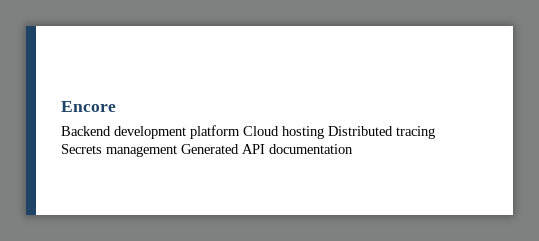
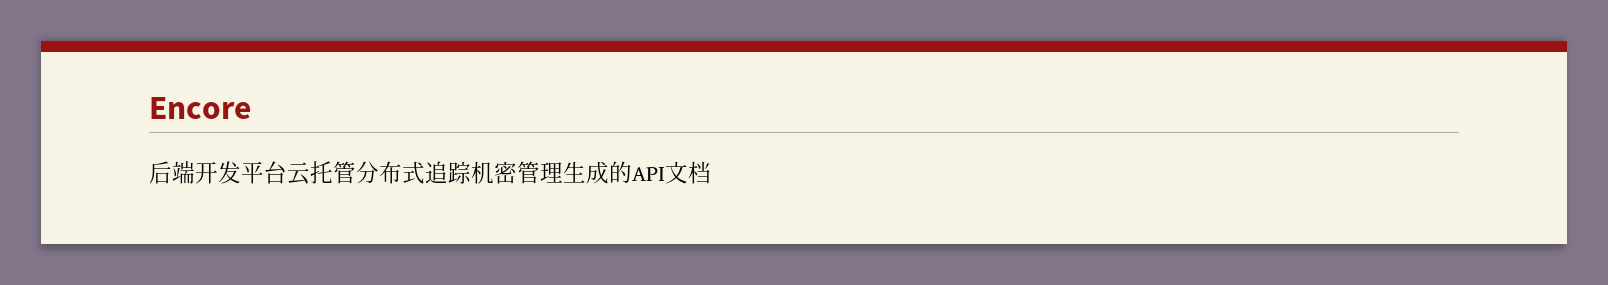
[61,125,435,139] [61,144,353,157] Backend development platform Cloud hosting Distributed tracing Secrets management Generated API documentation -> [149,161,711,185] 后端开发平台云托管分布式追踪机密管理生成的API文档

